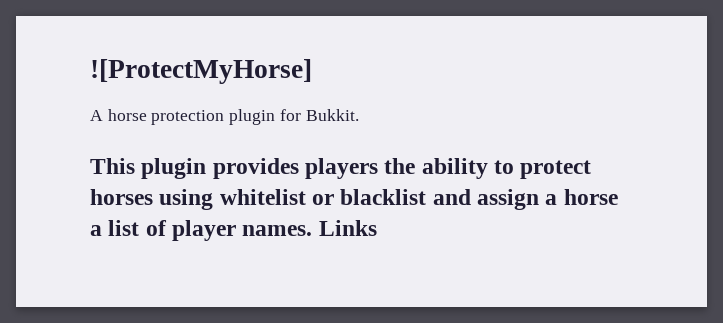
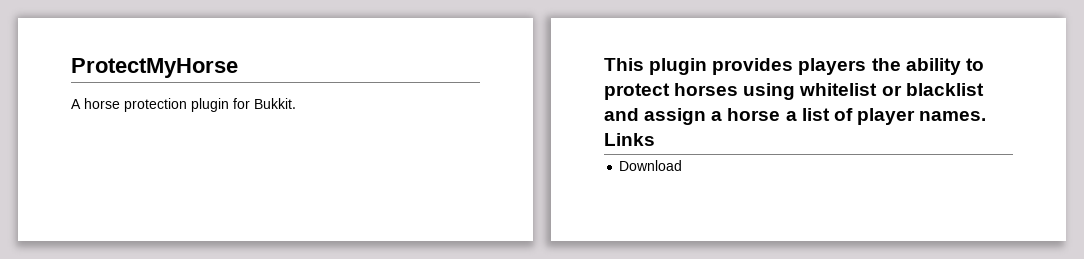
[90,59,312,84] ![ProtectMyHorse] -> [71,58,238,78] ProtectMyHorse
(377, 228) none -> [619,160,683,171] // Download

